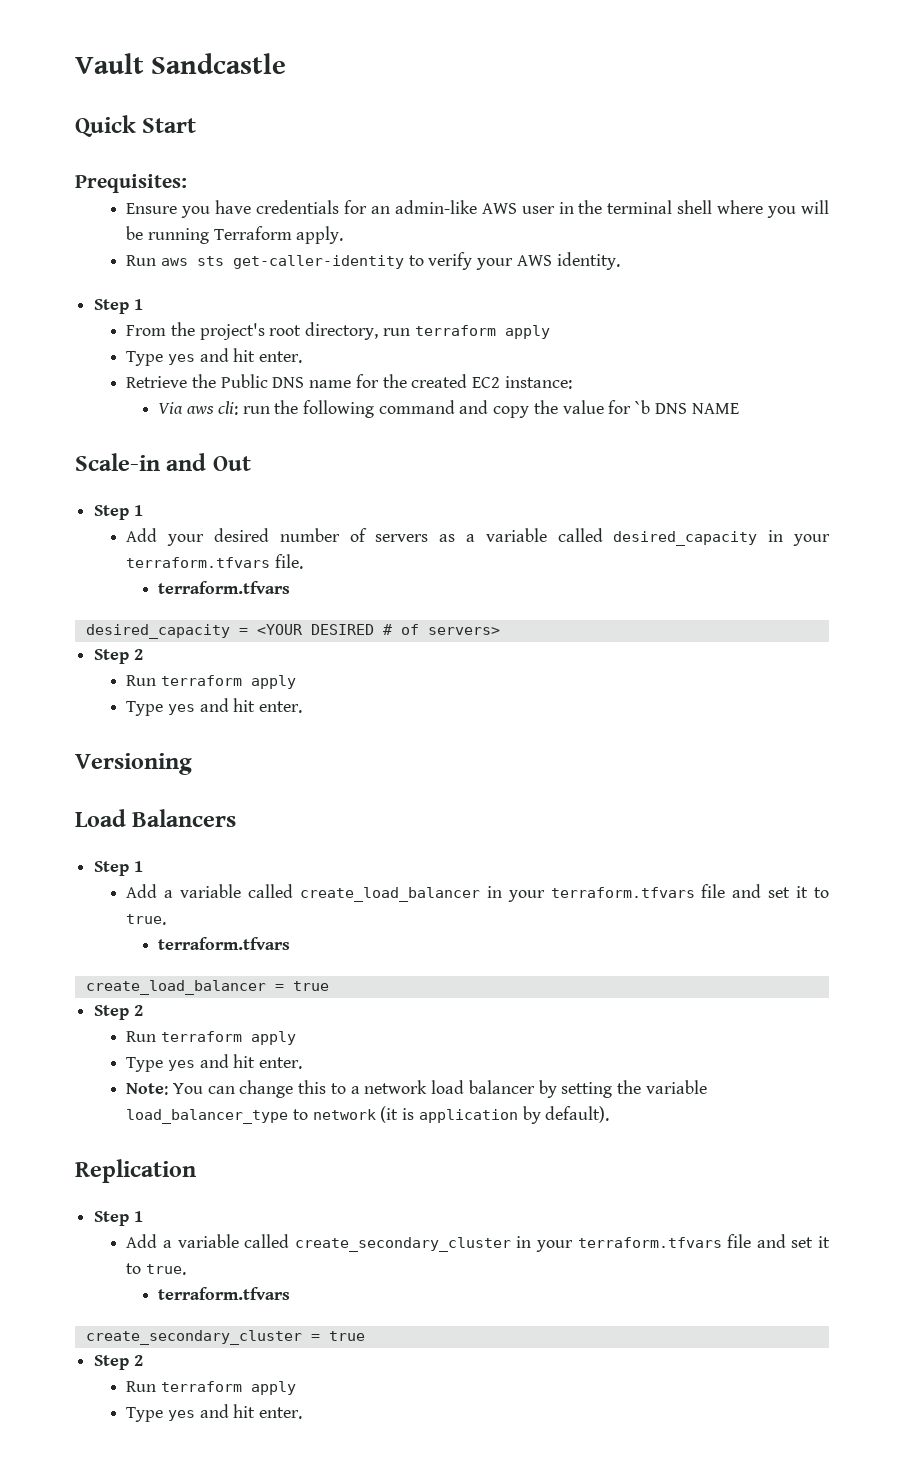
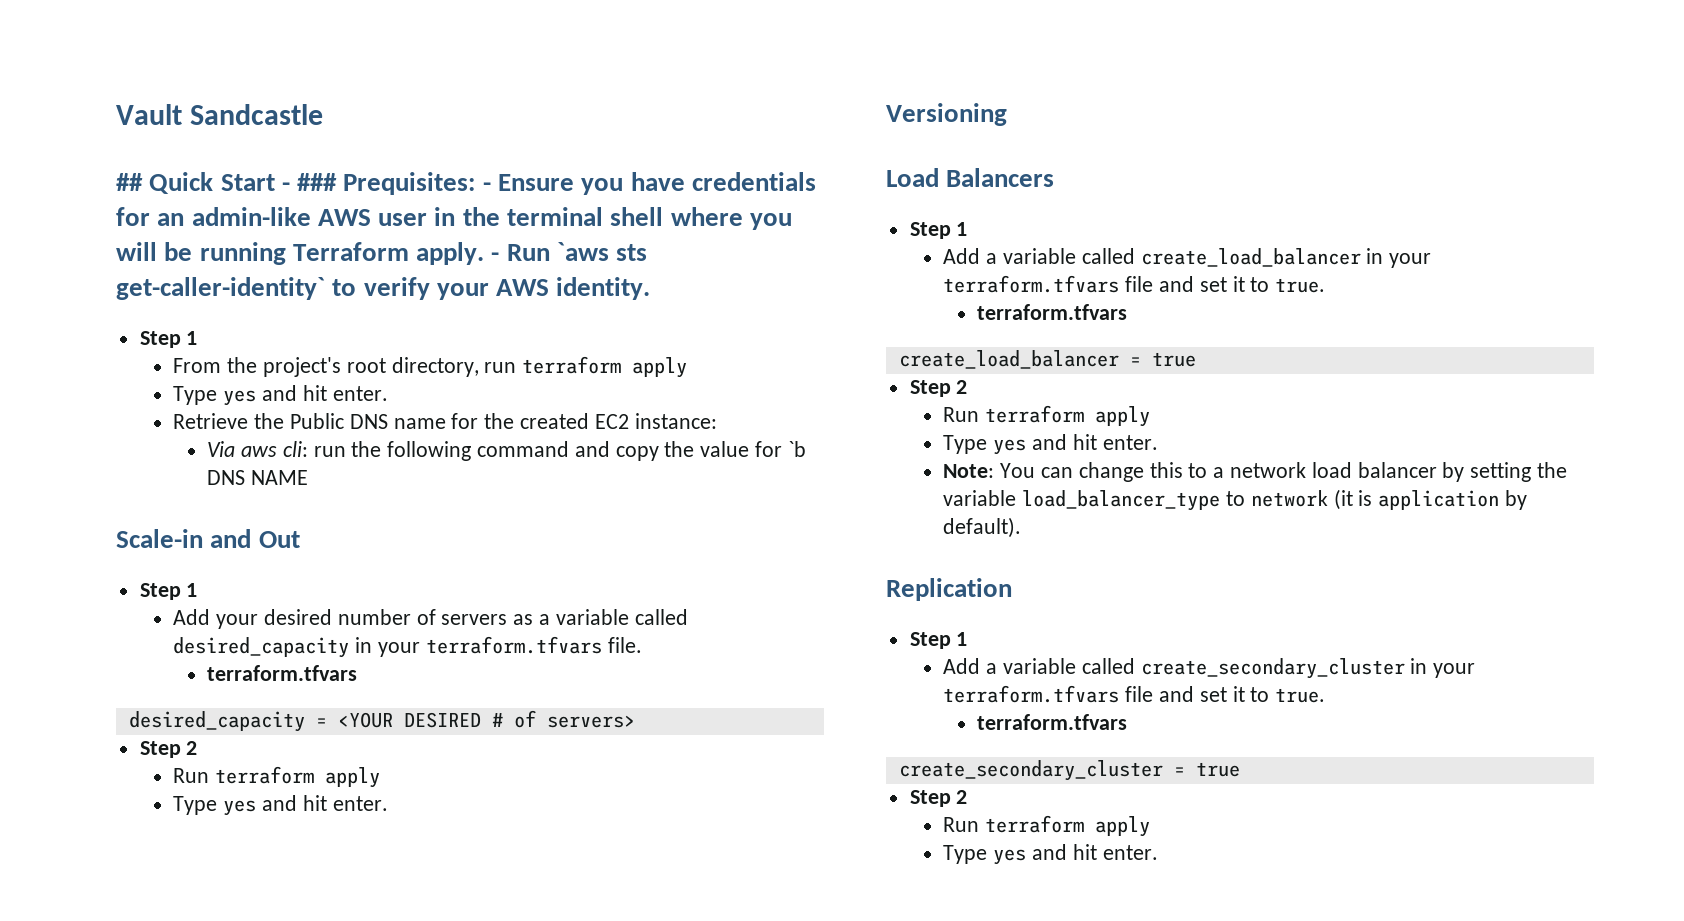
(287, 63) none -> [116,173,143,191] ##
(197, 125) // -> [281,173,338,191] - ###
(187, 183) // -> [482,182,491,191] -
[126,255,405,269] // Run aws sts get-caller-identity -> [491,242,648,261] [116,277,325,300] - Run `aws sts get-caller-identity`

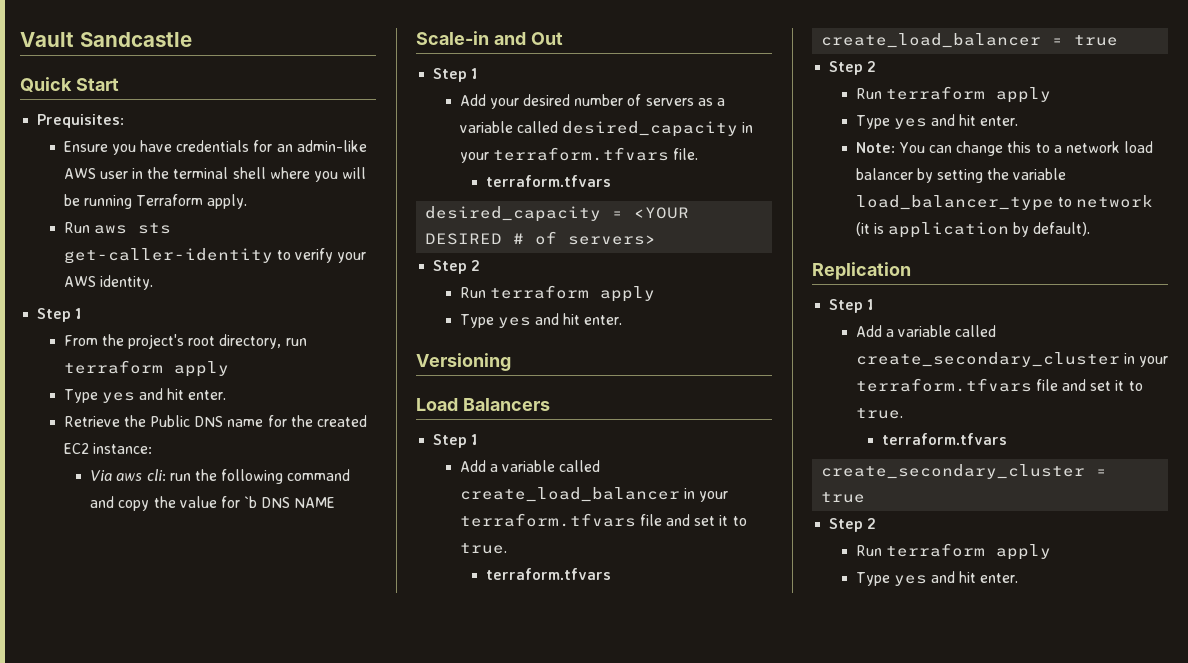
[116,173,143,191] ## -> (192, 39) none
[281,173,338,191] - ### -> (119, 84) //
[482,182,491,191] - -> (125, 121) //
[491,242,648,261] [116,277,325,300] - Run `aws sts get-caller-identity` -> [63,222,171,234] [63,248,273,264] // Run aws sts get-caller-identity

